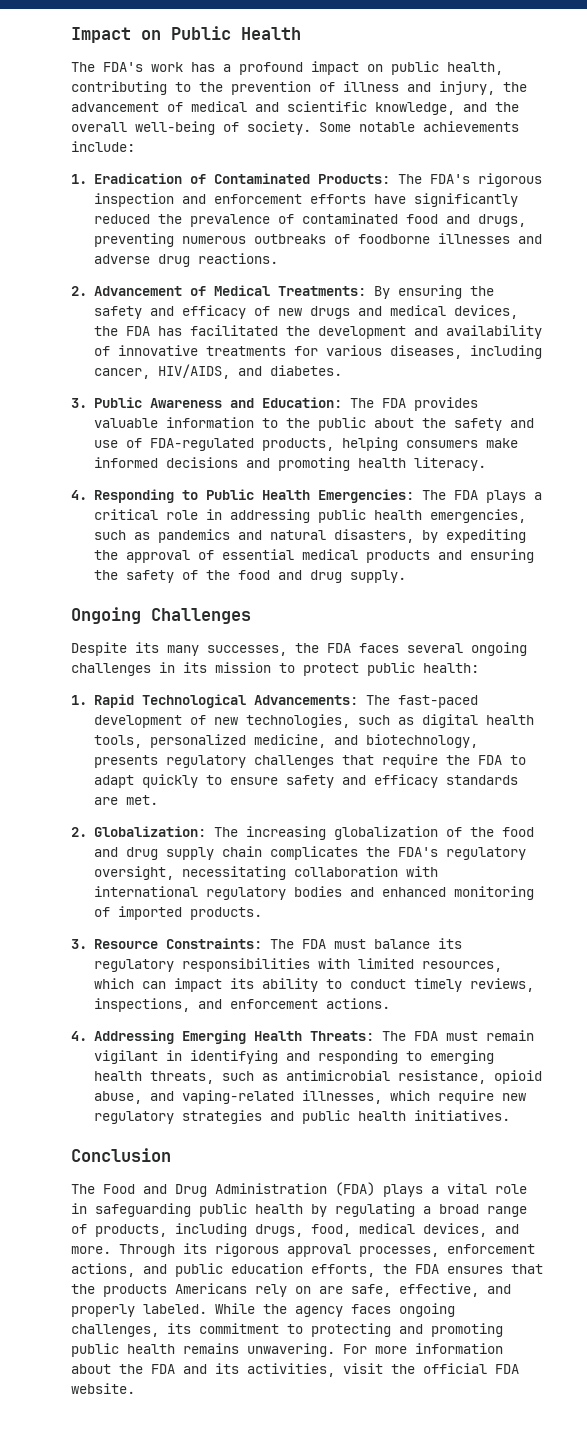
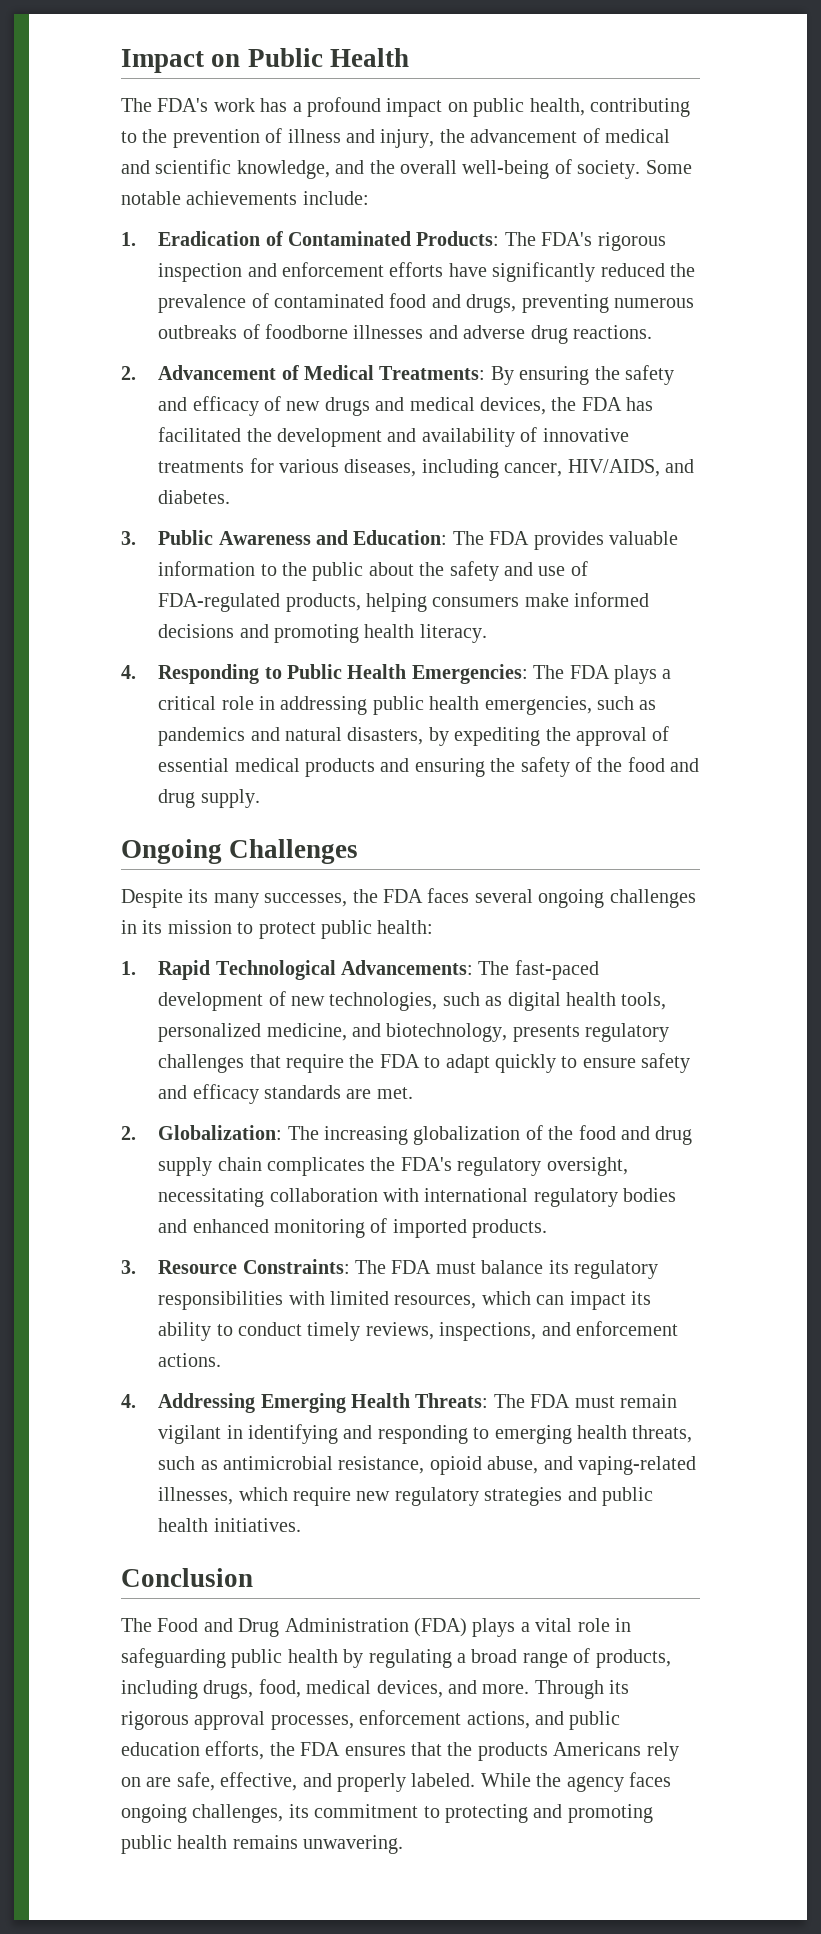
[343,1343,503,1354] [71,1363,519,1377] [71,1383,135,1394] For more information about the FDA and its activities, visit the official FDA website. -> (404, 1844) none

